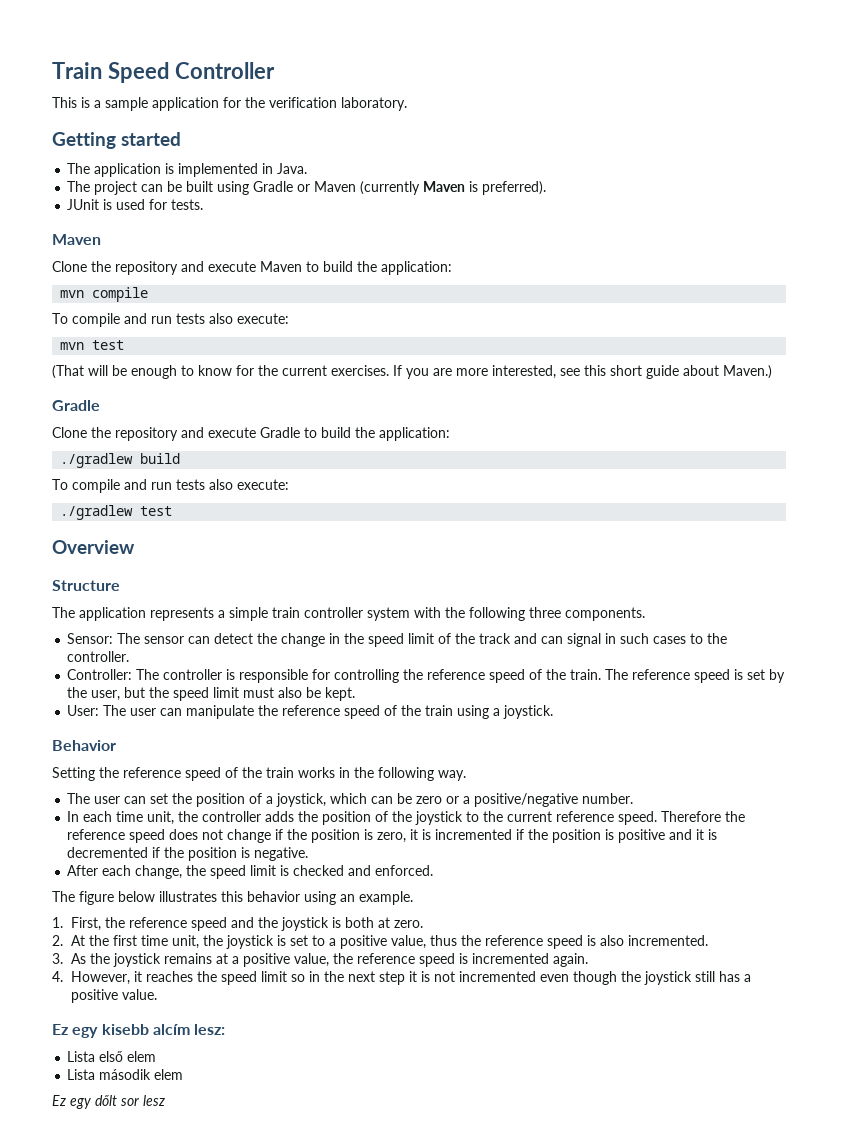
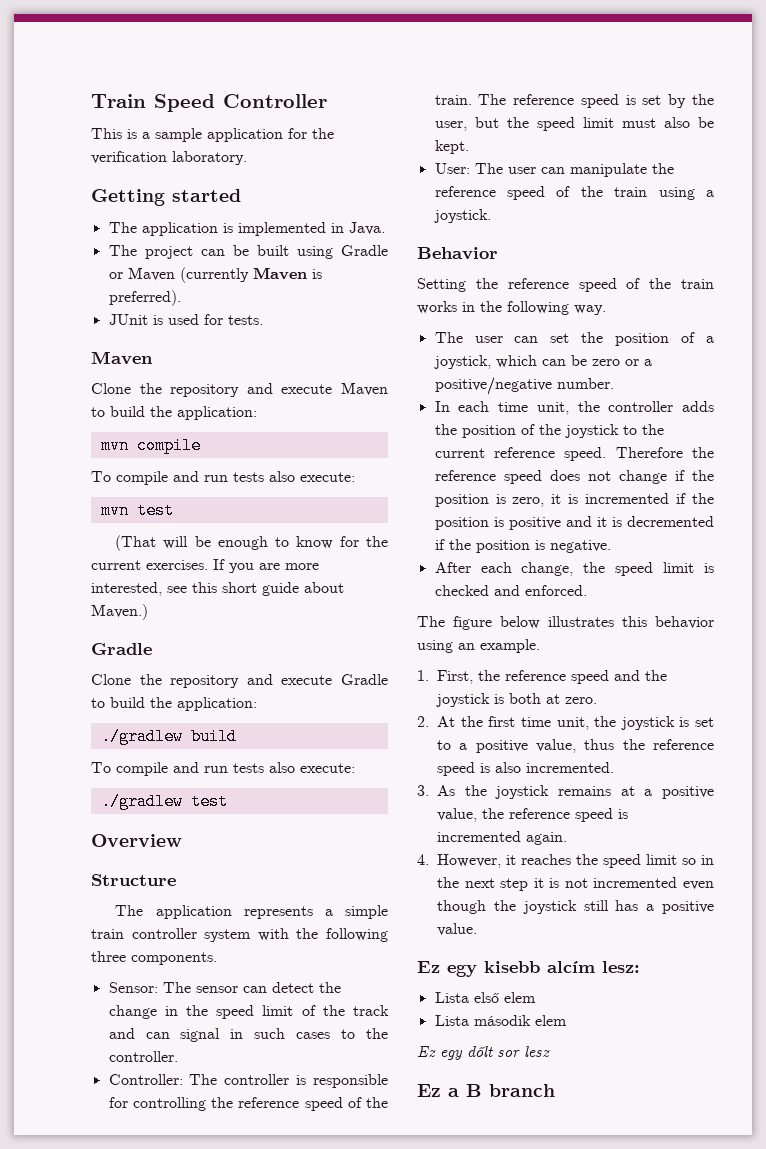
(165, 1100) none -> [417,1084,555,1097] // Ez a B branch

